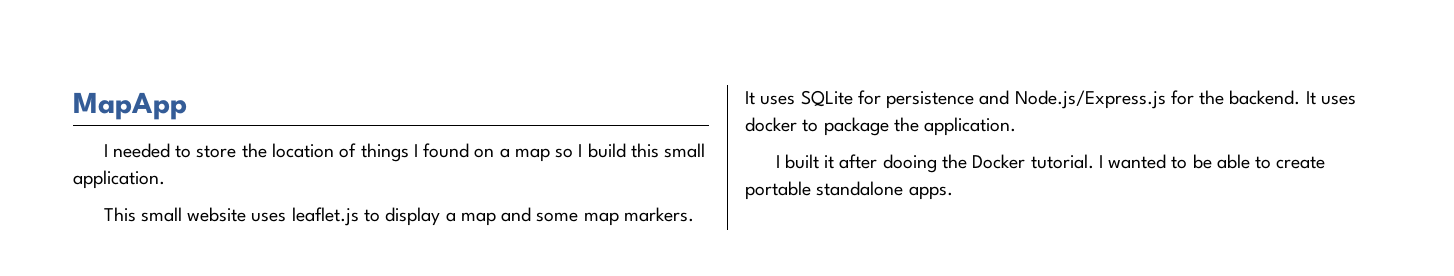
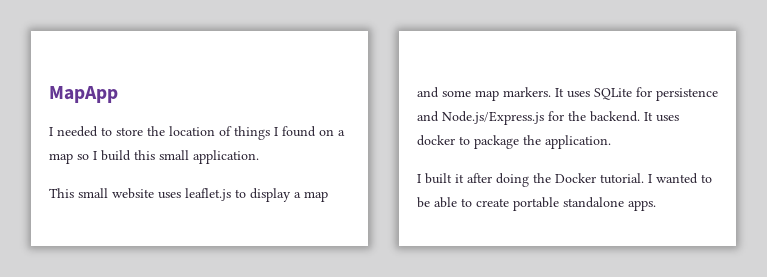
[882,154,937,173] dooing -> [496,173,529,187] doing

